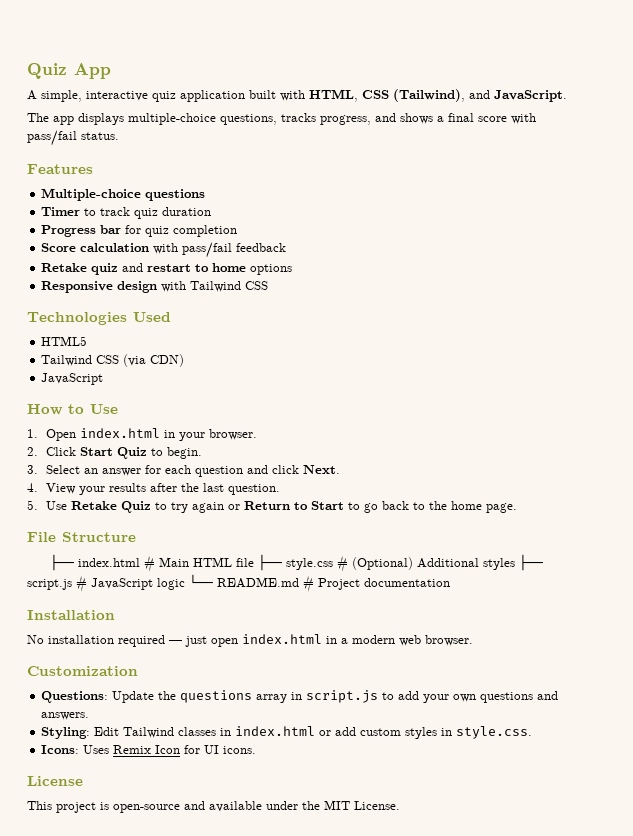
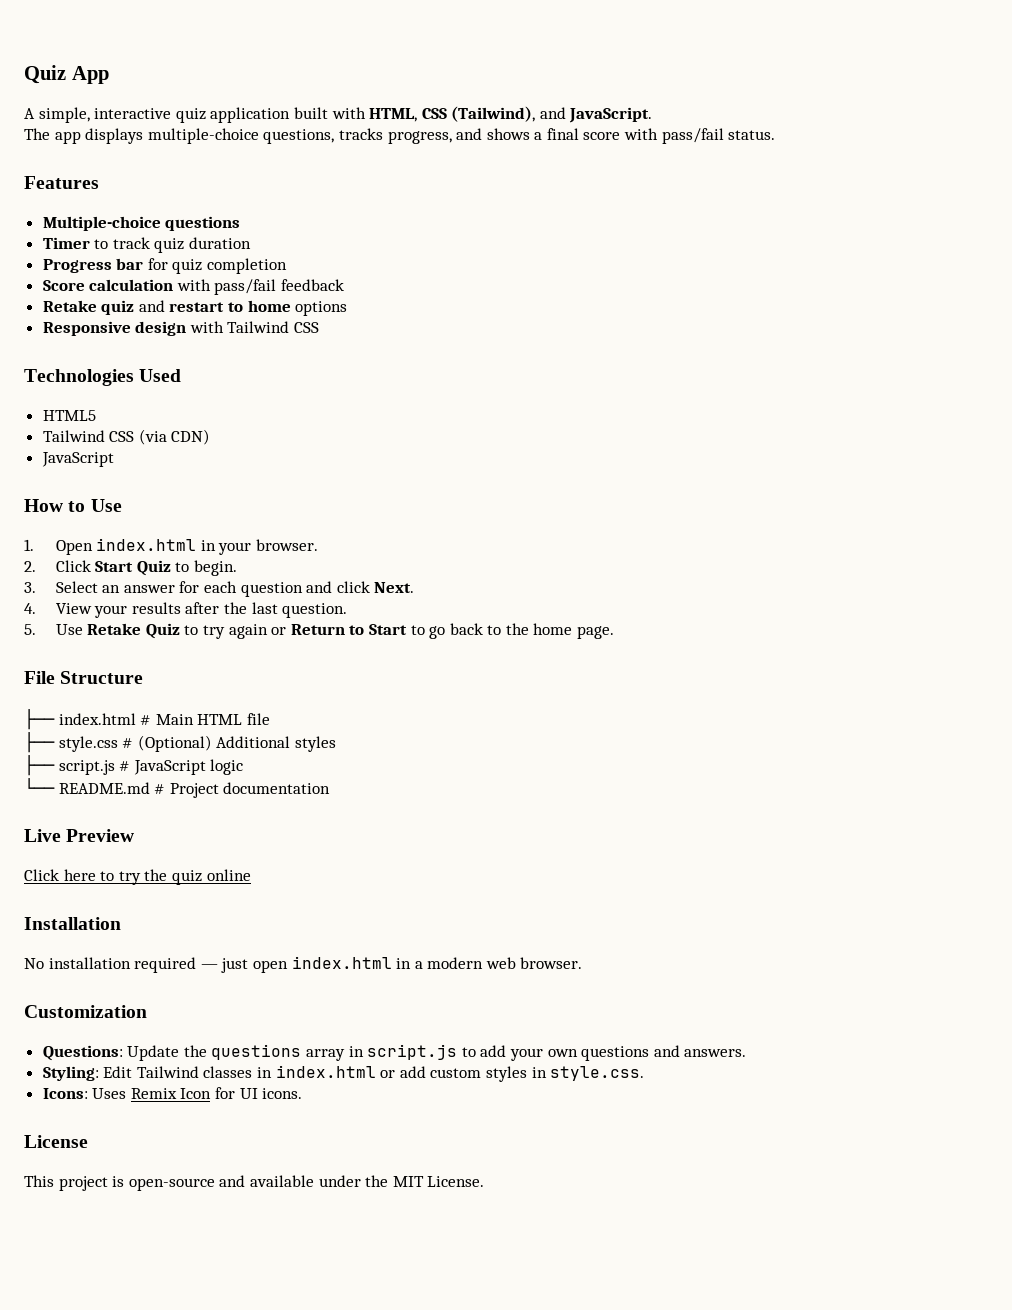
(255, 562) none -> (270, 719) //
(516, 564) none -> (336, 744) //
(185, 584) none -> (244, 767) //
(450, 582) none -> [24,829,135,842] [24,869,251,885] // Live Preview // Click here to try the quiz online

